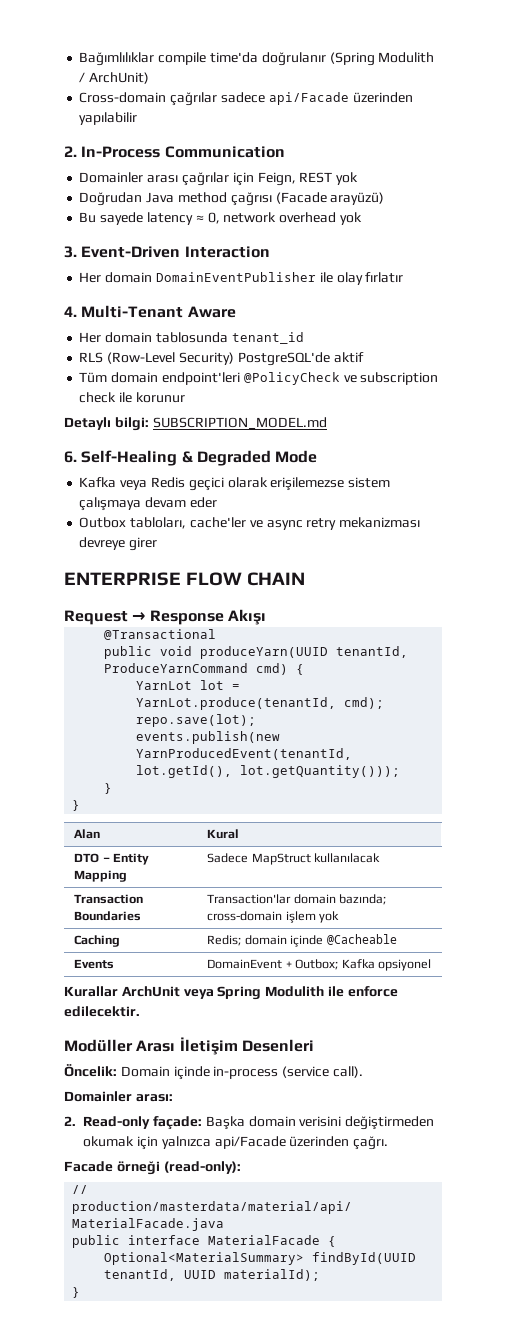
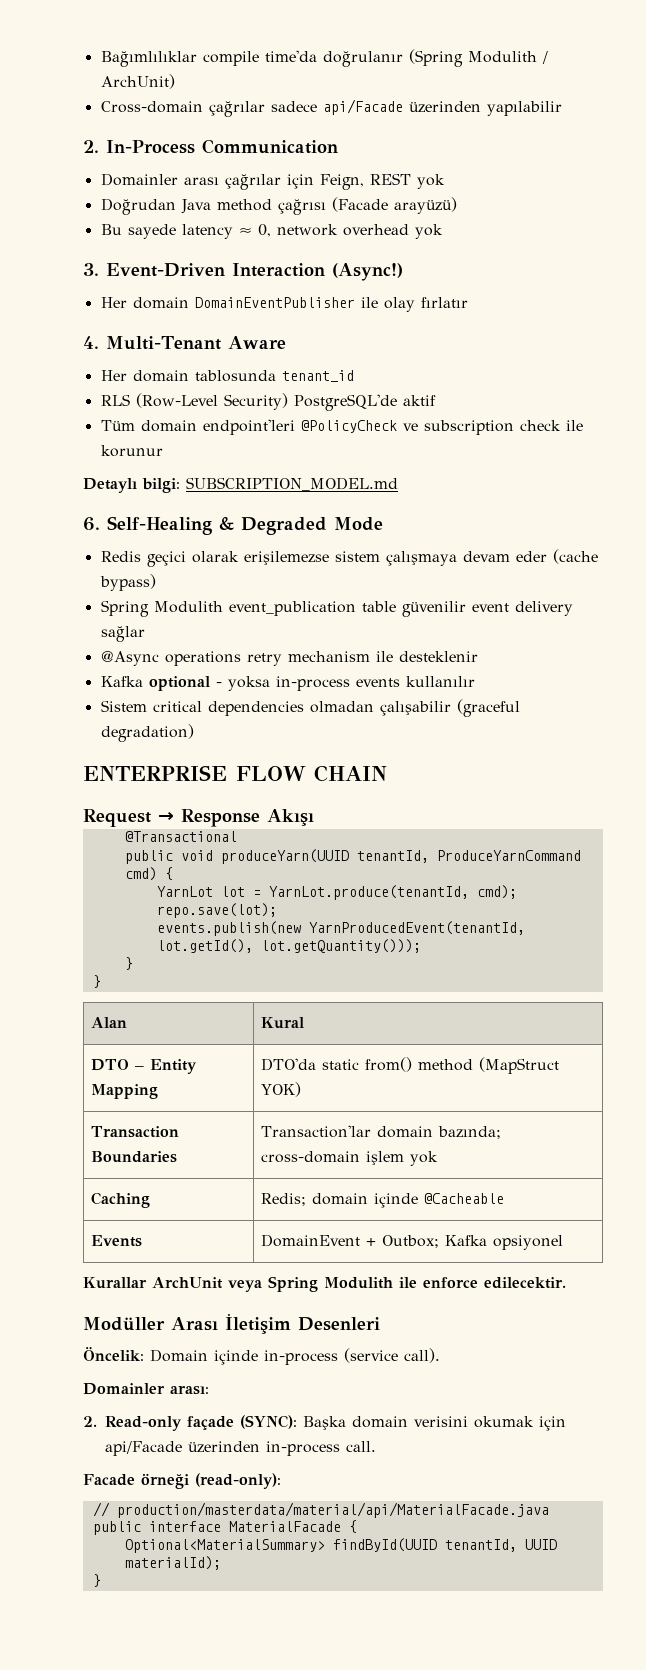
(270, 252) none -> [332,263,403,281] (Async!)
[79,477,148,490] Kafka veya -> (383, 524) none
[79,517,421,530] [79,537,158,551] // Outbox tabloları, cache'ler ve async retry mekanizması devreye girer -> [552,549,598,564] [99,574,156,591] [100,600,573,617] [100,626,145,642] [100,651,478,666] [100,676,475,691] [100,699,520,717] [100,724,194,742] (cache bypass) // Spring Modulith event_publication table güvenilir event delivery sağlar // @Async operations retry mechanism ile desteklenir // Kafka optional - yoksa in-process events kullanılır // Sistem critical dependencies olmadan çalışabilir (graceful degradation)
[207,853,381,865] Sadece MapStruct kullanılacak -> [260,1057,559,1074] [260,1082,301,1097] DTO'da static from() method (MapStruct YOK)
[152,1116,202,1130] façade: -> [187,1415,297,1430] façade (SYNC):
[345,1116,435,1130] değiştirmeden -> (468, 1421) none
[161,1136,389,1150] yalnızca api/Facade üzerinden çağrı. -> [105,1441,376,1456] api/Facade üzerinden in-process call.

